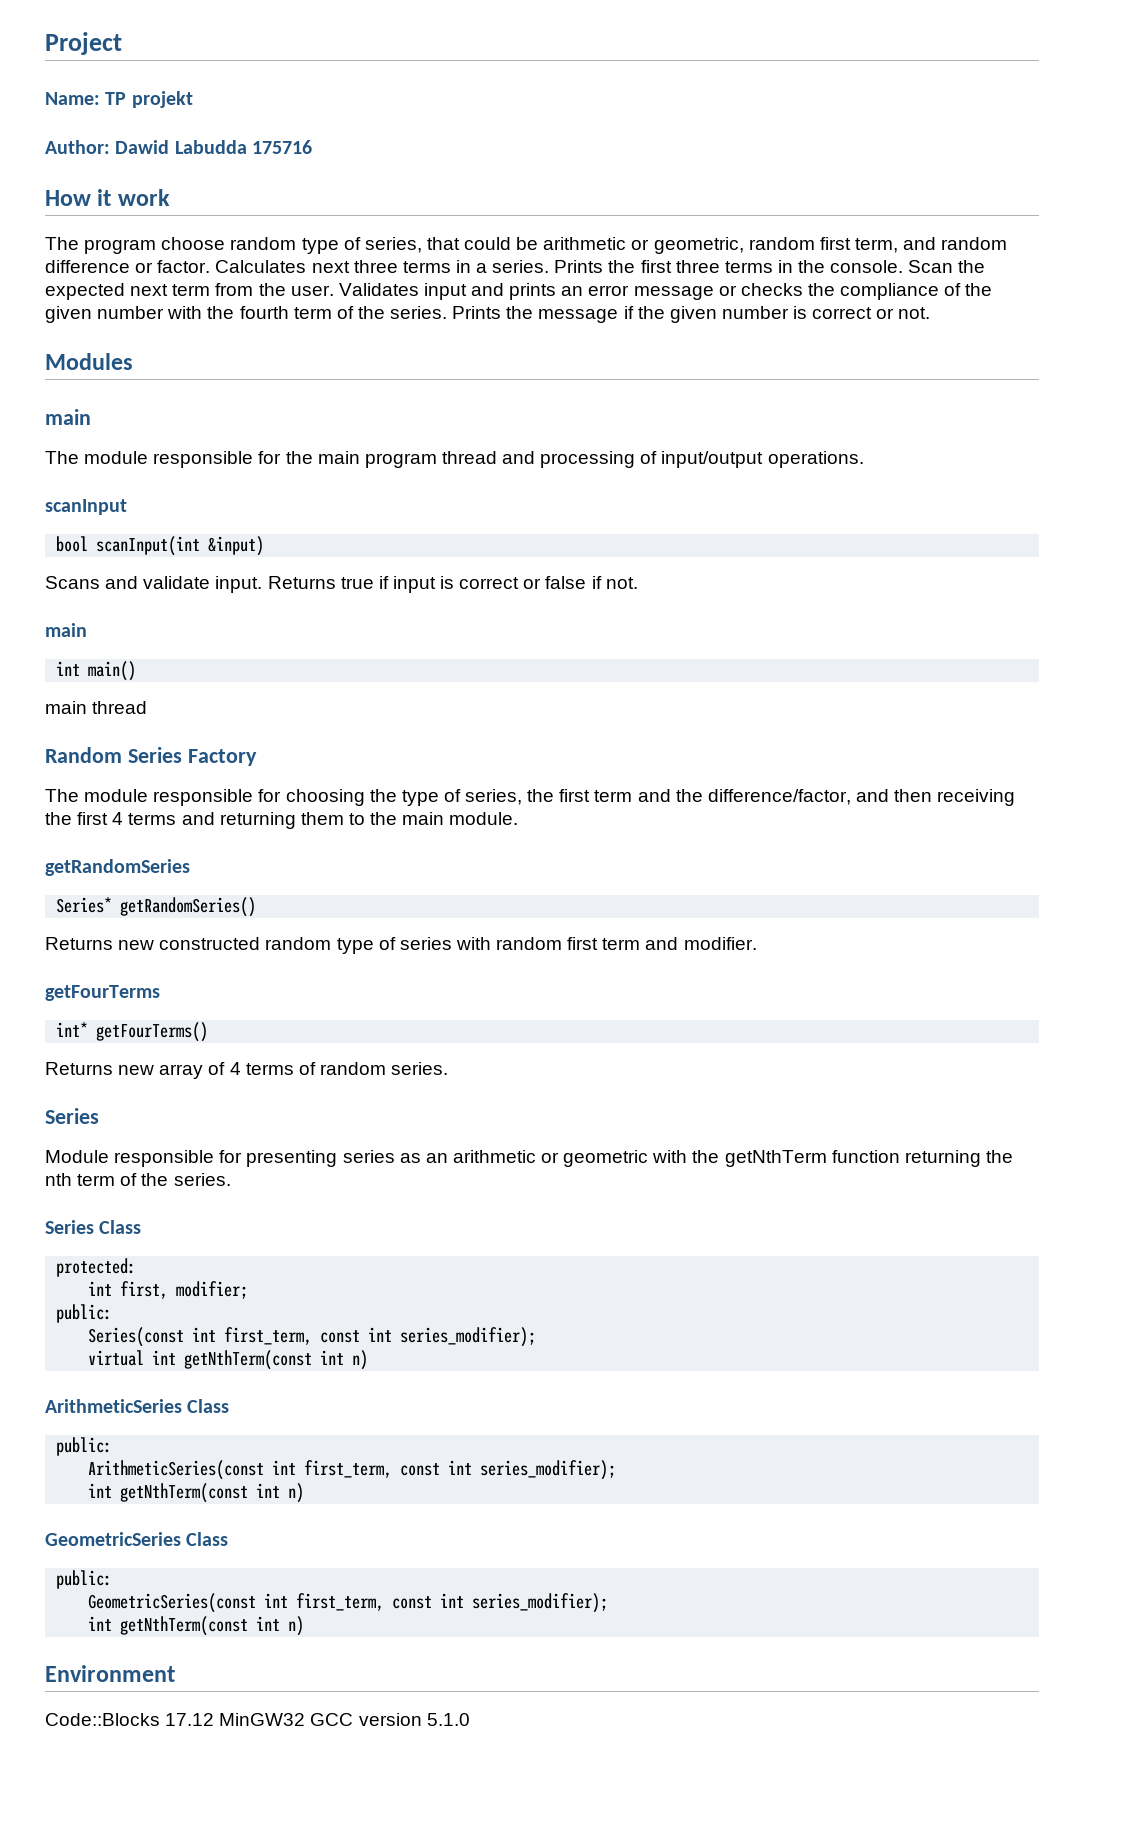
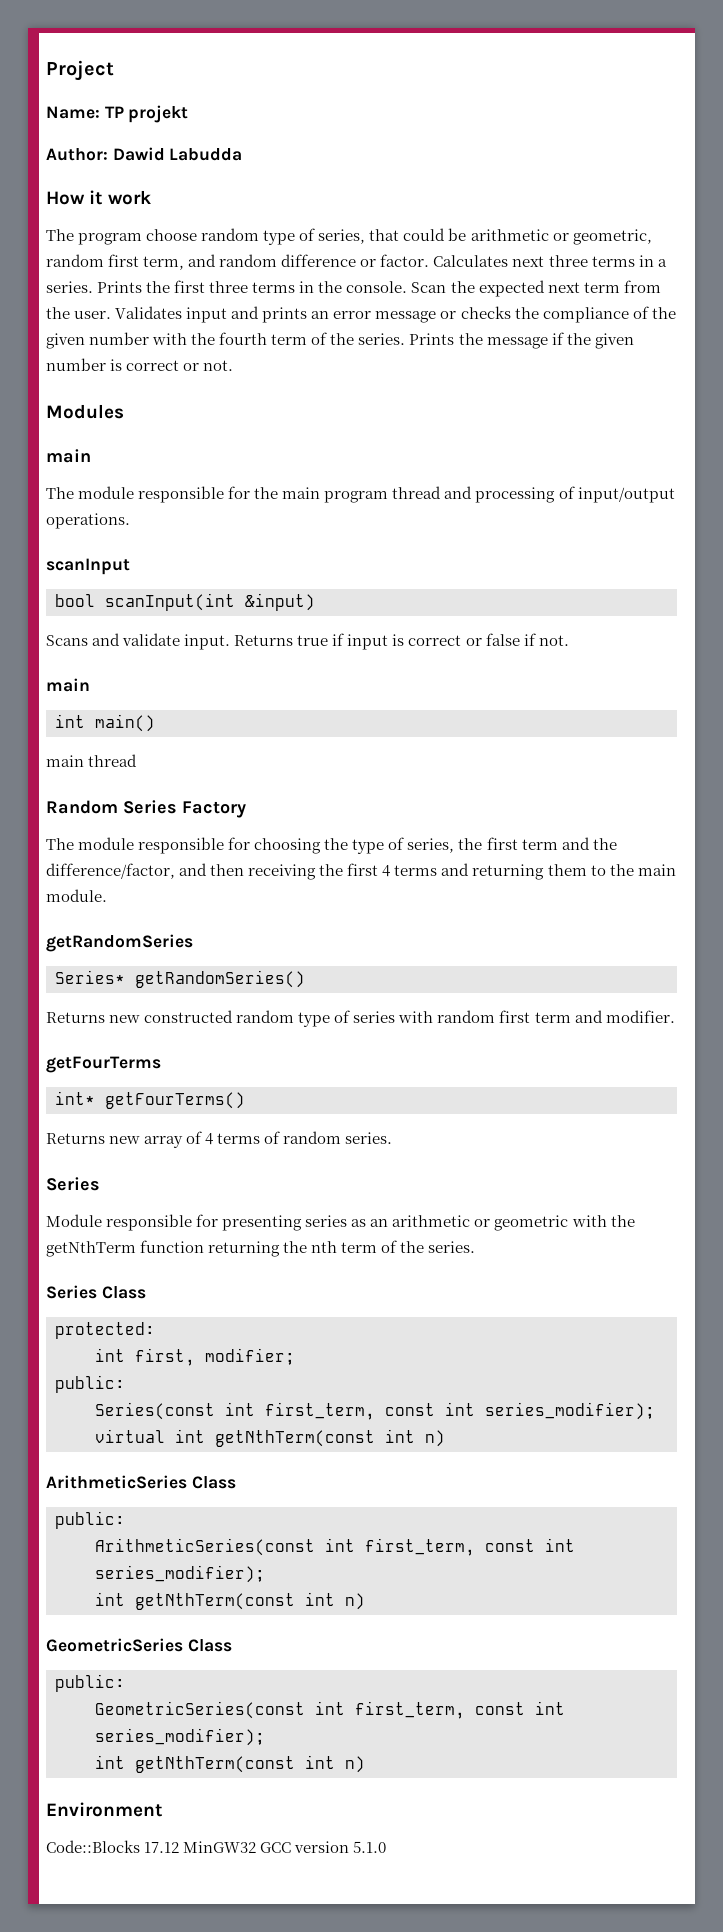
[252,140,313,154] 175716 -> (243, 154) none

